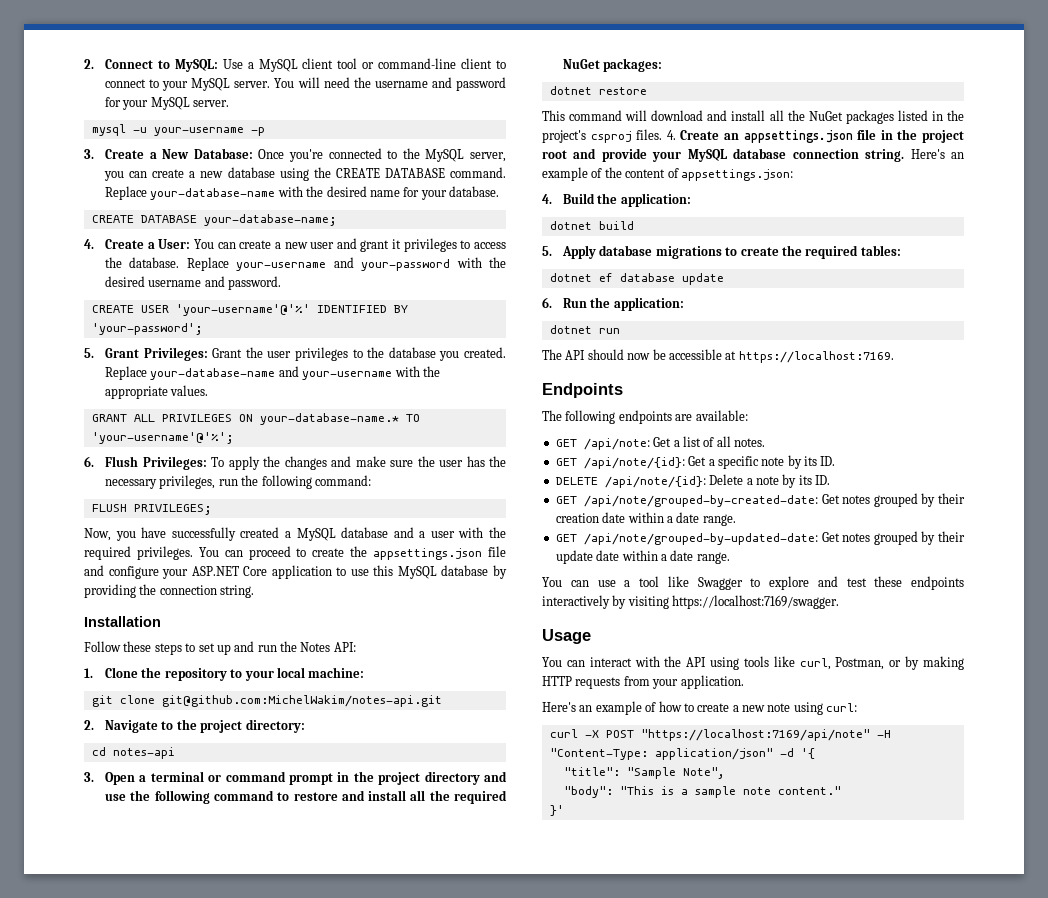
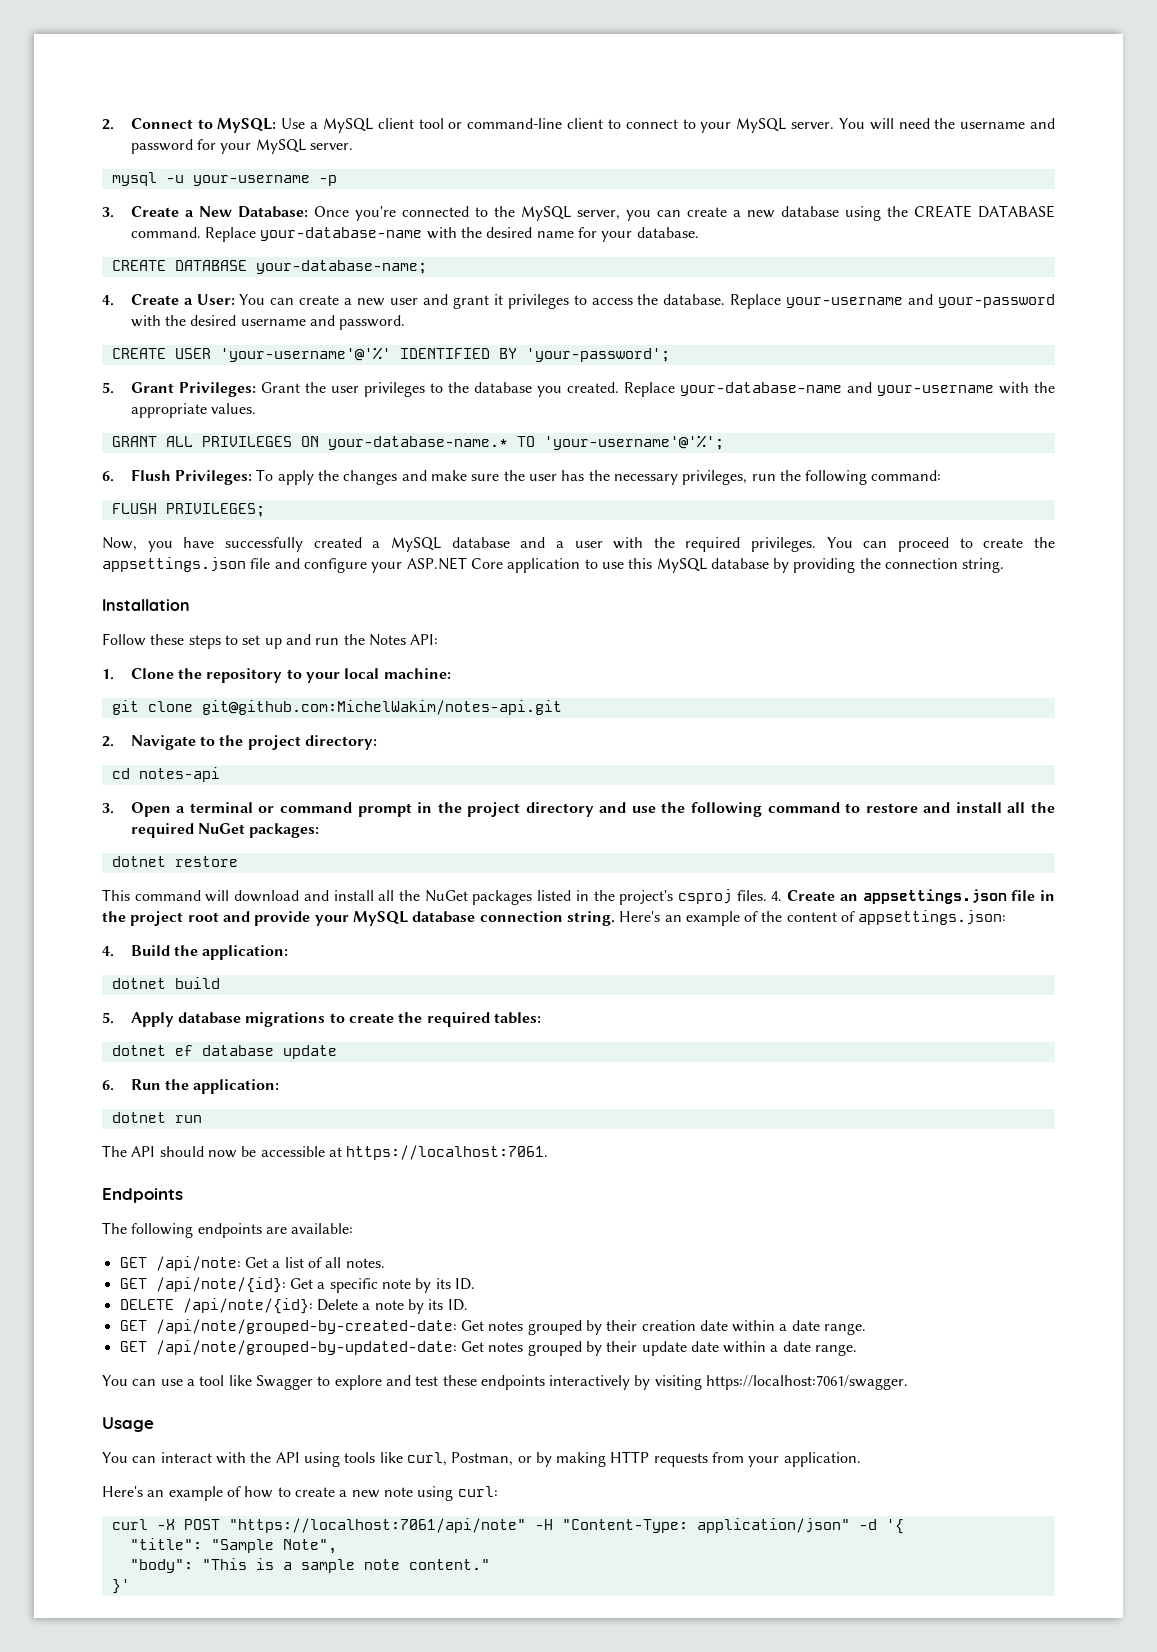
[738,351,894,363] https://localhost:7169. -> [346,1145,549,1160] https://localhost:7061.
[672,595,840,609] https://localhost:7169/swagger. -> [706,1375,909,1390] https://localhost:7061/swagger.
[640,729,870,741] "https://localhost:7169/api/note" -> [228,1518,526,1533] "https://localhost:7061/api/note"

